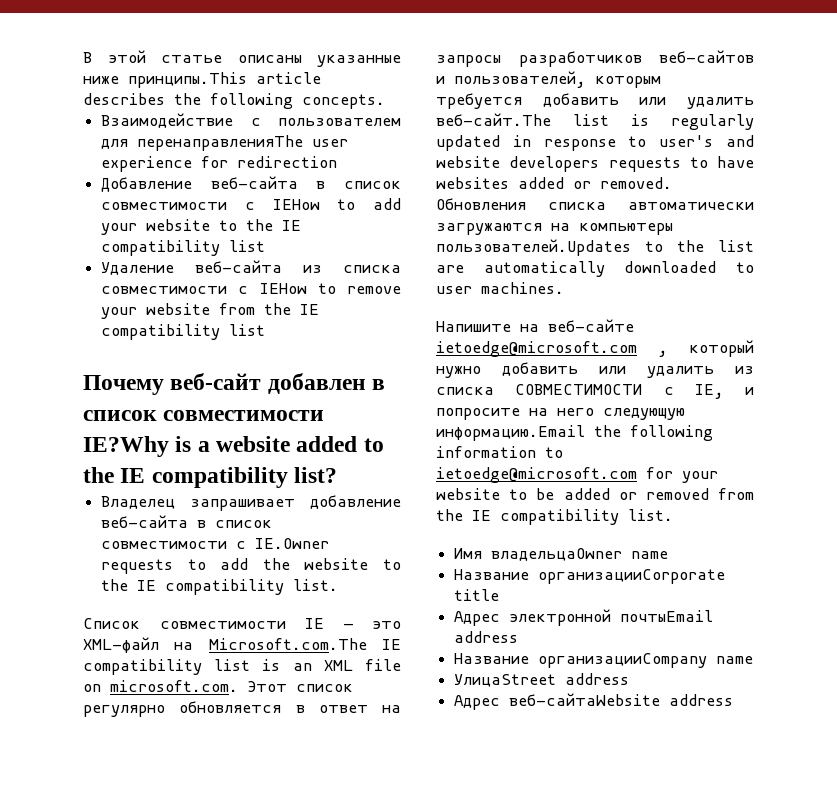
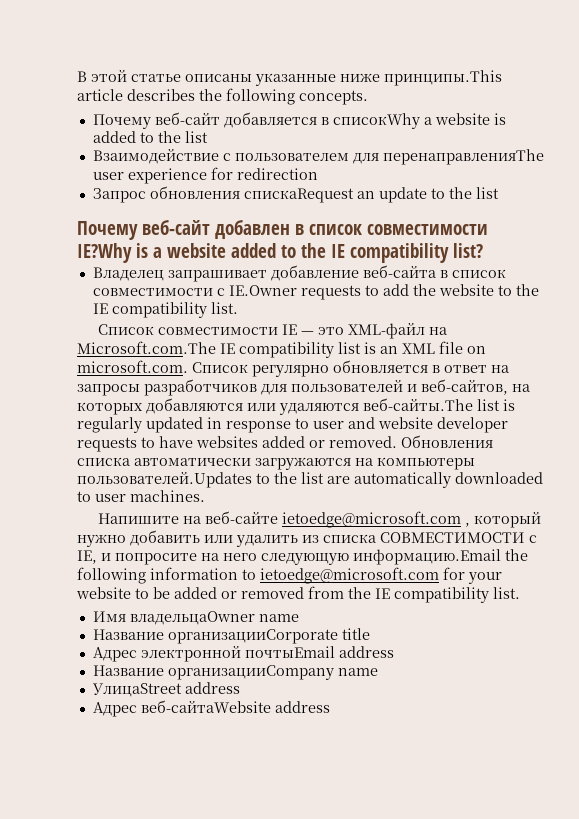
(385, 101) none -> [92,112,506,129] [92,131,208,143] // Почему веб-сайт добавляется в списокWhy a website is added to the list
[101,176,401,192] [101,198,401,210] [101,219,302,235] [101,240,266,256] [101,260,402,275] [101,283,401,294] [101,303,320,319] [101,324,221,340] Добавление веб-сайта в список совместимости с IEHow to add your website to the IE compatibility list // Удаление веб-сайта из списка совместимости с IEHow to remove your website from the IE compatibility -> [92,186,472,203] Запрос обновления спискаRequest an update to the
[247,681,353,692] Этот список -> [192,362,248,373] Список
[659,50,754,63] [436,71,661,88] [436,93,754,109] [436,113,551,126] веб-сайтов и пользователей, которым требуется добавить или удалить веб-сайт.The -> [261,379,530,395] [77,398,473,415] для пользователей и веб-сайтов, на которых добавляются или удаляются веб-сайты.The
[659,135,714,147] user's -> [313,421,344,429] user
[509,156,600,172] developers -> [437,417,508,433] developer

